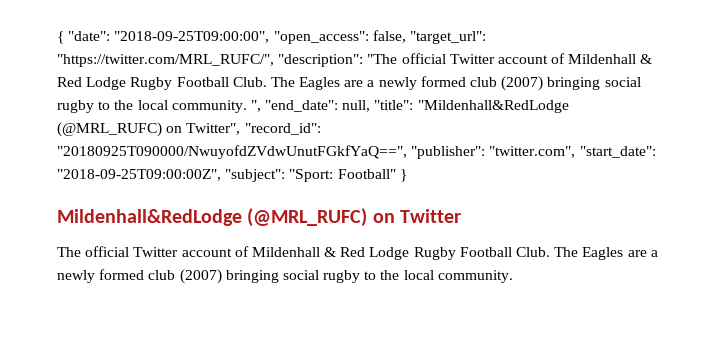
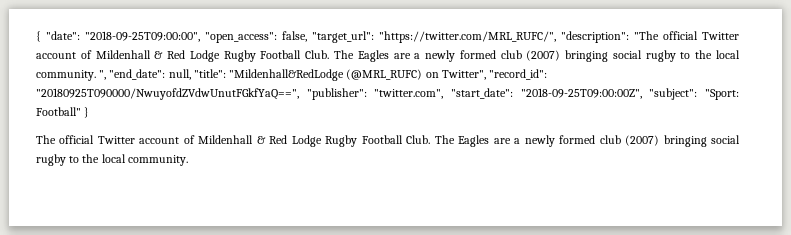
[57,208,461,227] // Mildenhall&RedLodge (@MRL_RUFC) on Twitter -> (90, 112) none

